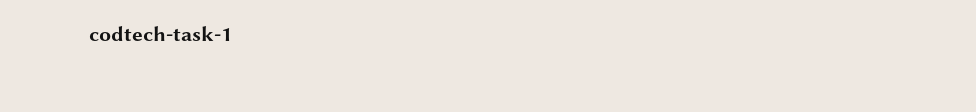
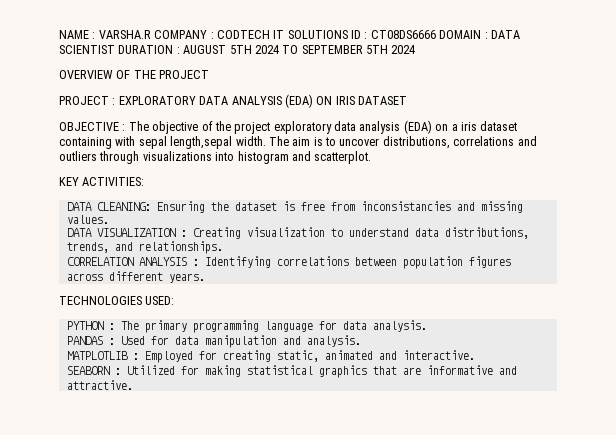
[89,26,232,41] codtech-task-1 -> [59,30,520,39] [59,45,416,54] [59,70,210,79] [59,94,407,108] [59,120,518,134] [59,136,537,149] [59,151,372,164] [59,177,145,186] [66,201,523,213] [66,215,109,224] [66,227,529,239] [66,241,223,254] [66,256,511,269] [66,271,205,283] [59,296,175,305] [66,320,427,333] [66,335,361,348] [66,350,475,363] [66,365,517,378] [66,380,133,390] NAME : VARSHA.R COMPANY : CODTECH IT SOLUTIONS ID : CT08DS6666 DOMAIN : DATA SCIENTIST DURATION : AUGUST 5TH 2024 TO SEPTEMBER 5TH 2024 // OVERVIEW OF THE PROJECT // PROJECT : EXPLORATORY DATA ANALYSIS (EDA) ON IRIS DATASET // OBJECTIVE : The objective of the project exploratory data analysis (EDA) on a iris dataset containing with sepal length,sepal width. The aim is to uncover distributions, correlations and outliers through visualizations into histogram and scatterplot. // KEY ACTIVITIES: // DATA CLEANING: Ensuring the dataset is free from inconsistancies and missing values. // DATA VISUALIZATION : Creating visualization to understand data distributions, trends, and relationships. // CORRELATION ANALYSIS : Identifying correlations between population figures across different years. // TECHNOLOGIES USED: // PYTHON : The primary programming language for data analysis. // PANDAS : Used for data manipulation and analysis. // MATPLOTLIB : Employed for creating static, animated and interactive. // SEABORN : Utilized for making statistical graphics that are informative and attractive.

